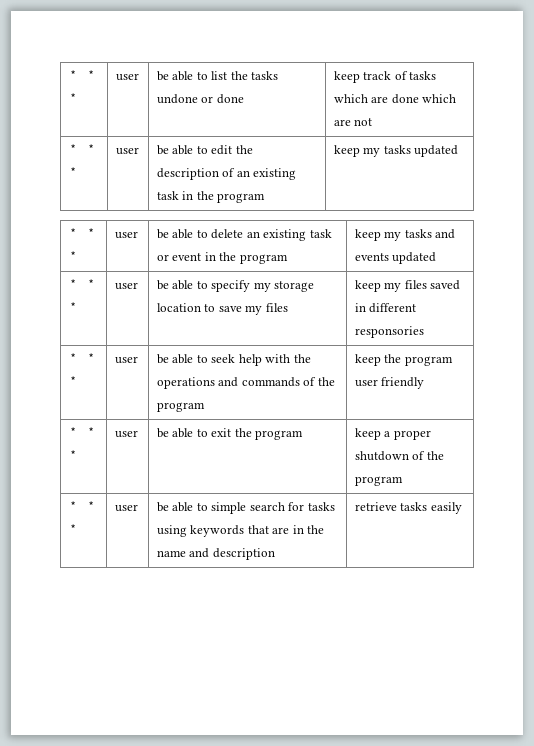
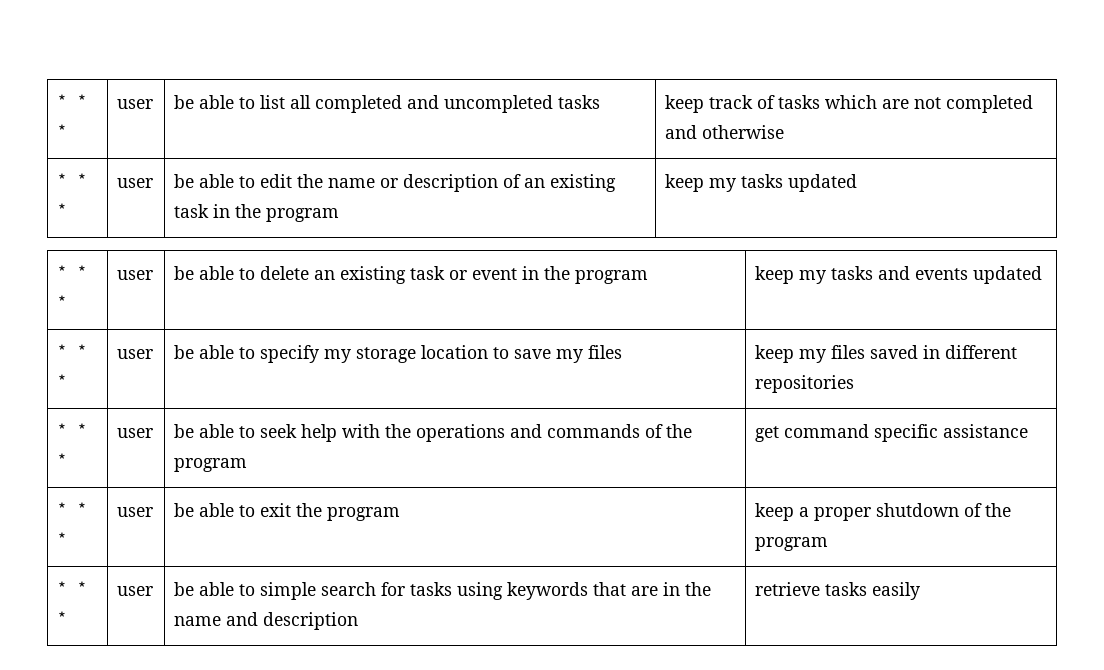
[230,71,279,80] [156,94,244,104] the tasks undone or done -> [290,95,601,113] all completed and uncompleted tasks
[391,94,457,104] [333,118,373,126] done which are not -> [914,95,1034,113] [665,125,785,139] not completed and otherwise
(253, 149) none -> [328,178,399,188] name or
[354,326,424,338] responsories -> [755,375,855,393] repositories
[354,354,453,366] [354,377,425,389] keep the program user friendly -> [755,424,1029,442] get command specific assistance

